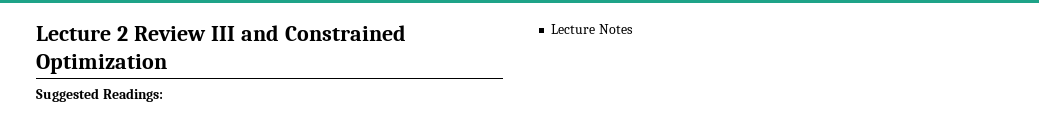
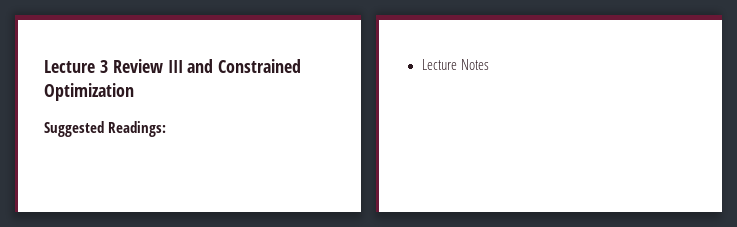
[36,26,128,41] Lecture 2 -> [44,60,108,73] Lecture 3

